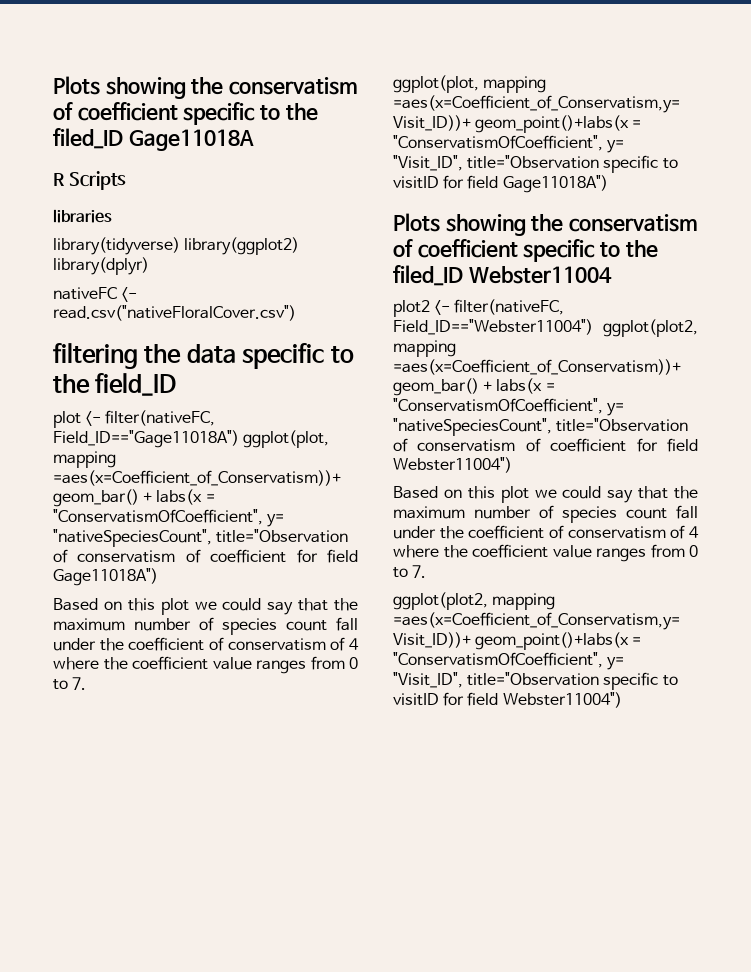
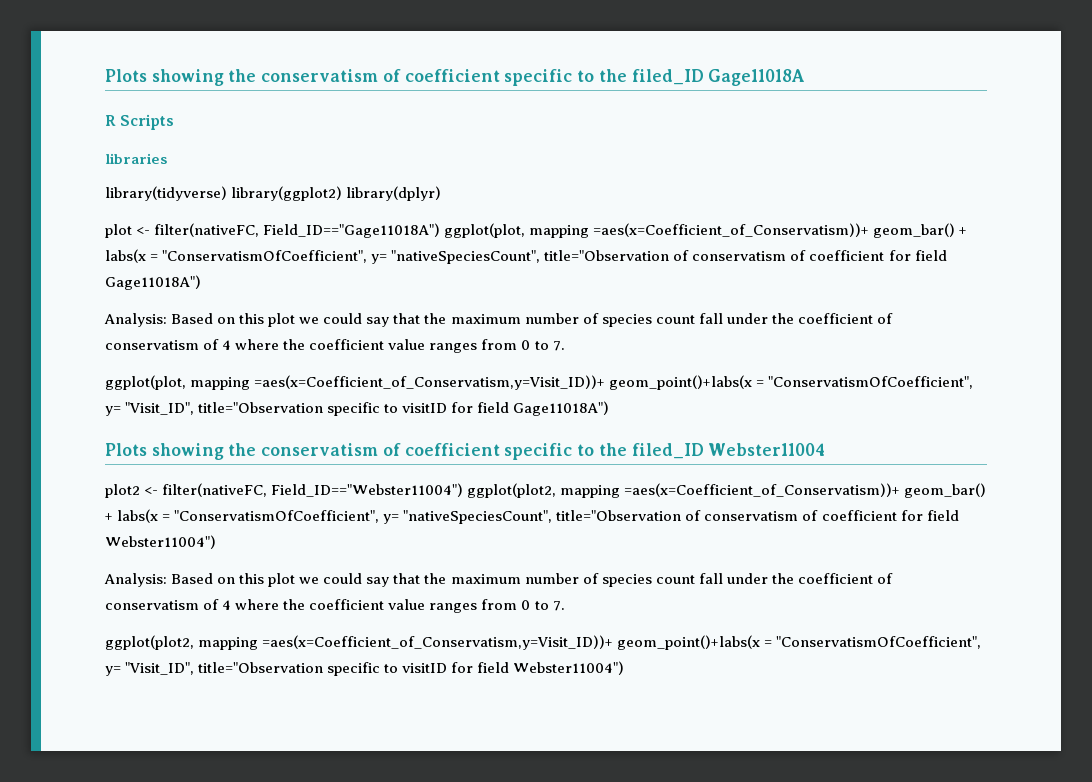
[53,287,138,302] [53,305,296,321] [53,343,354,369] [53,373,177,396] // nativeFC <- read.csv("nativeFloralCover.csv") // filtering the data specific to the field_ID -> (442, 193) none
(158, 577) none -> [104,313,167,327] Analysis:
(512, 465) none -> [104,573,167,587] Analysis:

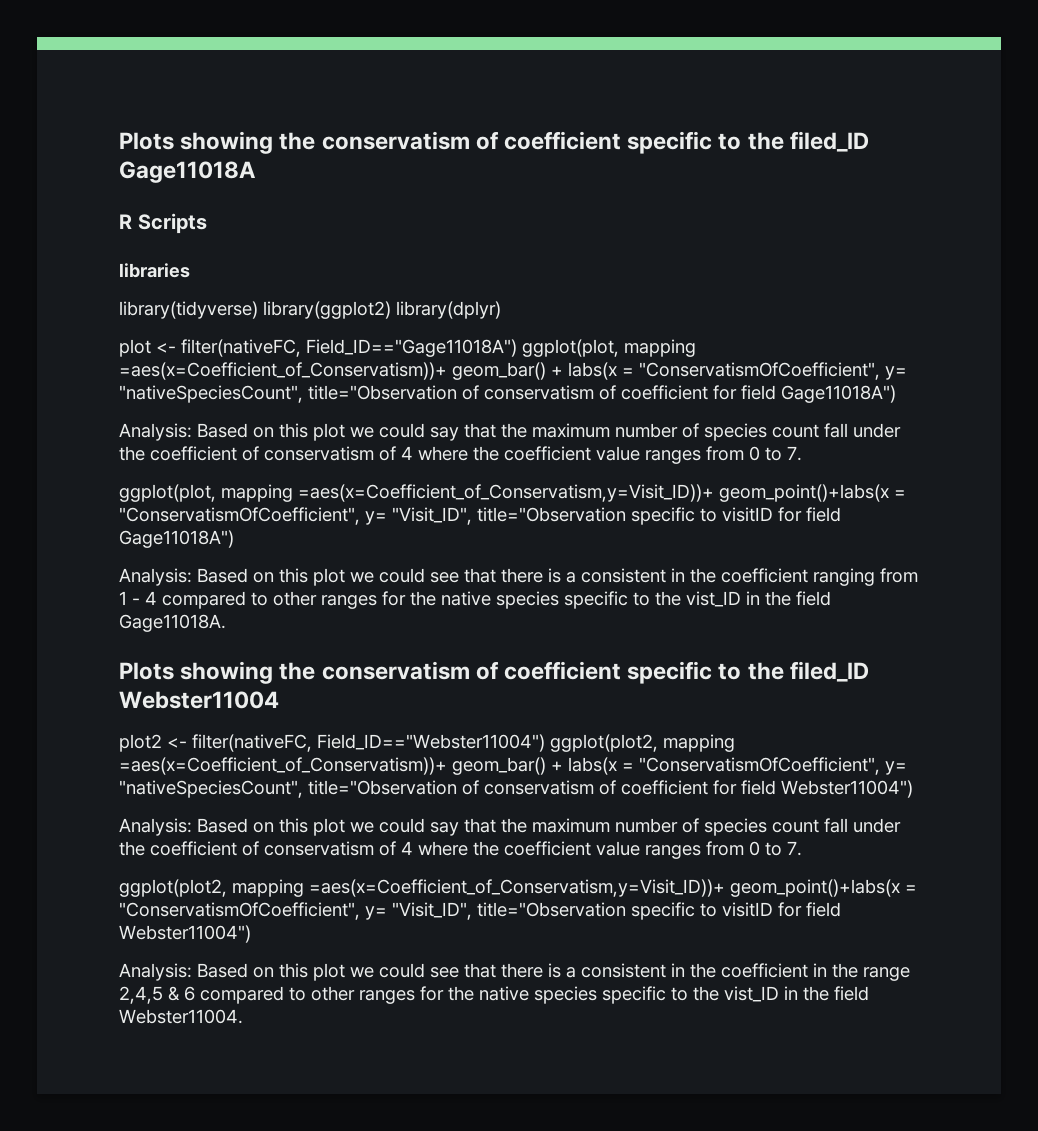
(610, 408) none -> [119,568,918,586] [119,591,831,609] [119,614,226,632] // Analysis: Based on this plot we could see that there is a consistent in the coefficient ranging from 1 - 4 compared to other ranges for the native species specific to the vist_ID in the field Gage11018A.
(625, 668) none -> [119,963,910,981] [119,986,869,1004] [119,1009,243,1024] // Analysis: Based on this plot we could see that there is a consistent in the coefficient in the range 2,4,5 & 6 compared to other ranges for the native species specific to the vist_ID in the field Webster11004.

